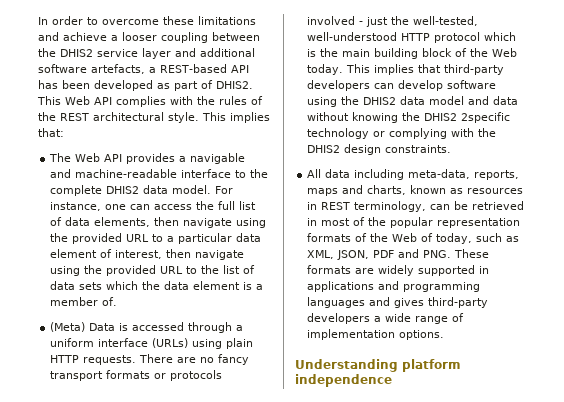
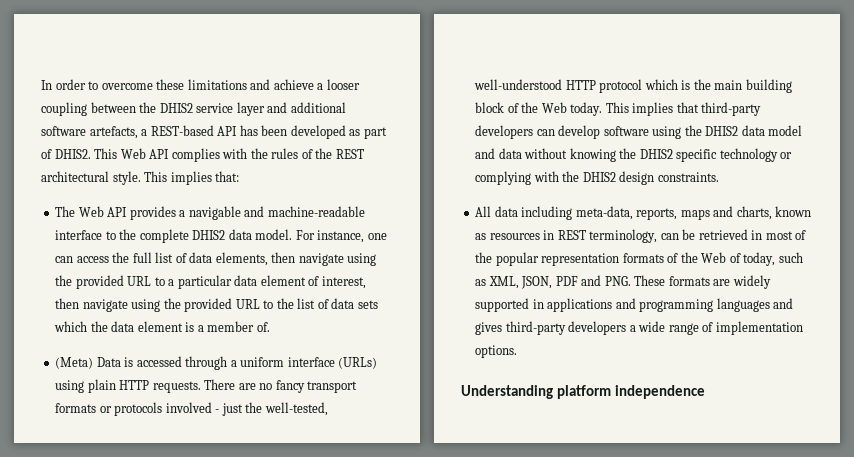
[461,112,511,123] 2specific -> [676,149,718,162] specific

